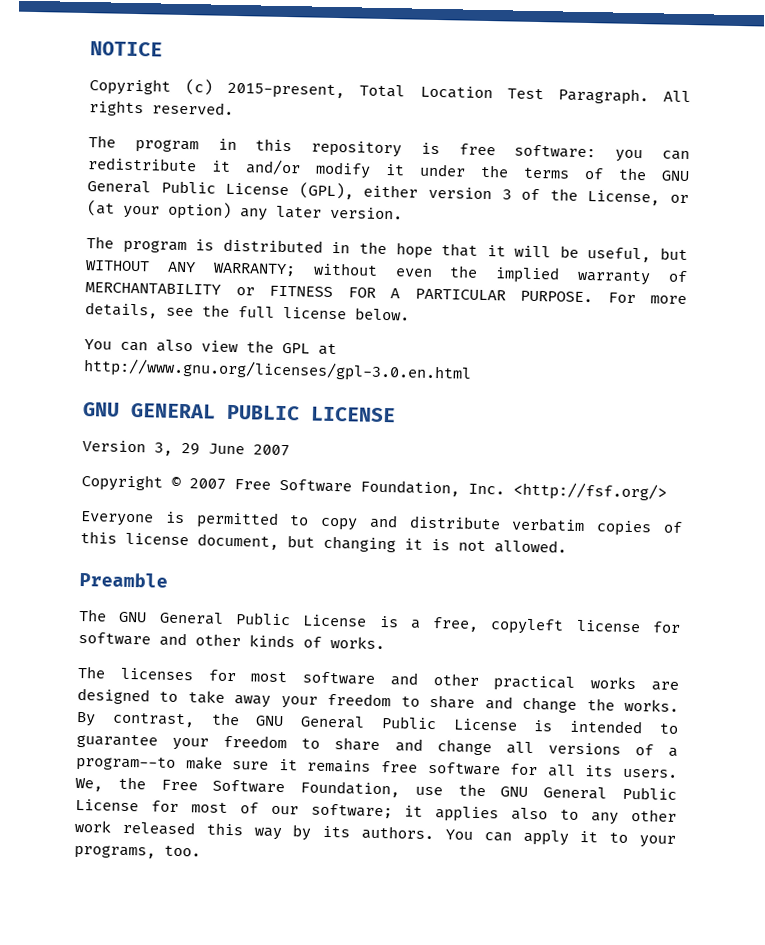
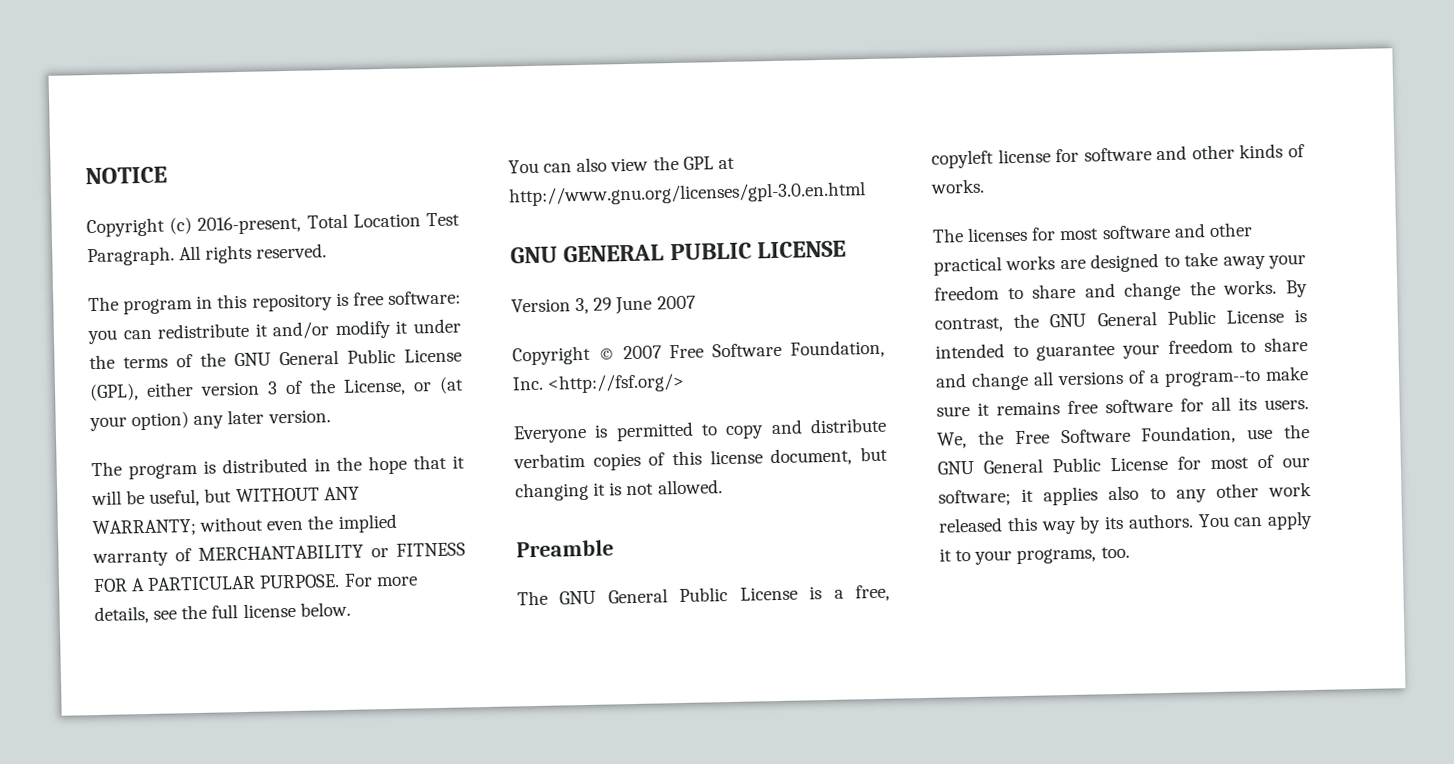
[227,82,346,100] 2015-present, -> [197,215,302,235] 2016-present,

